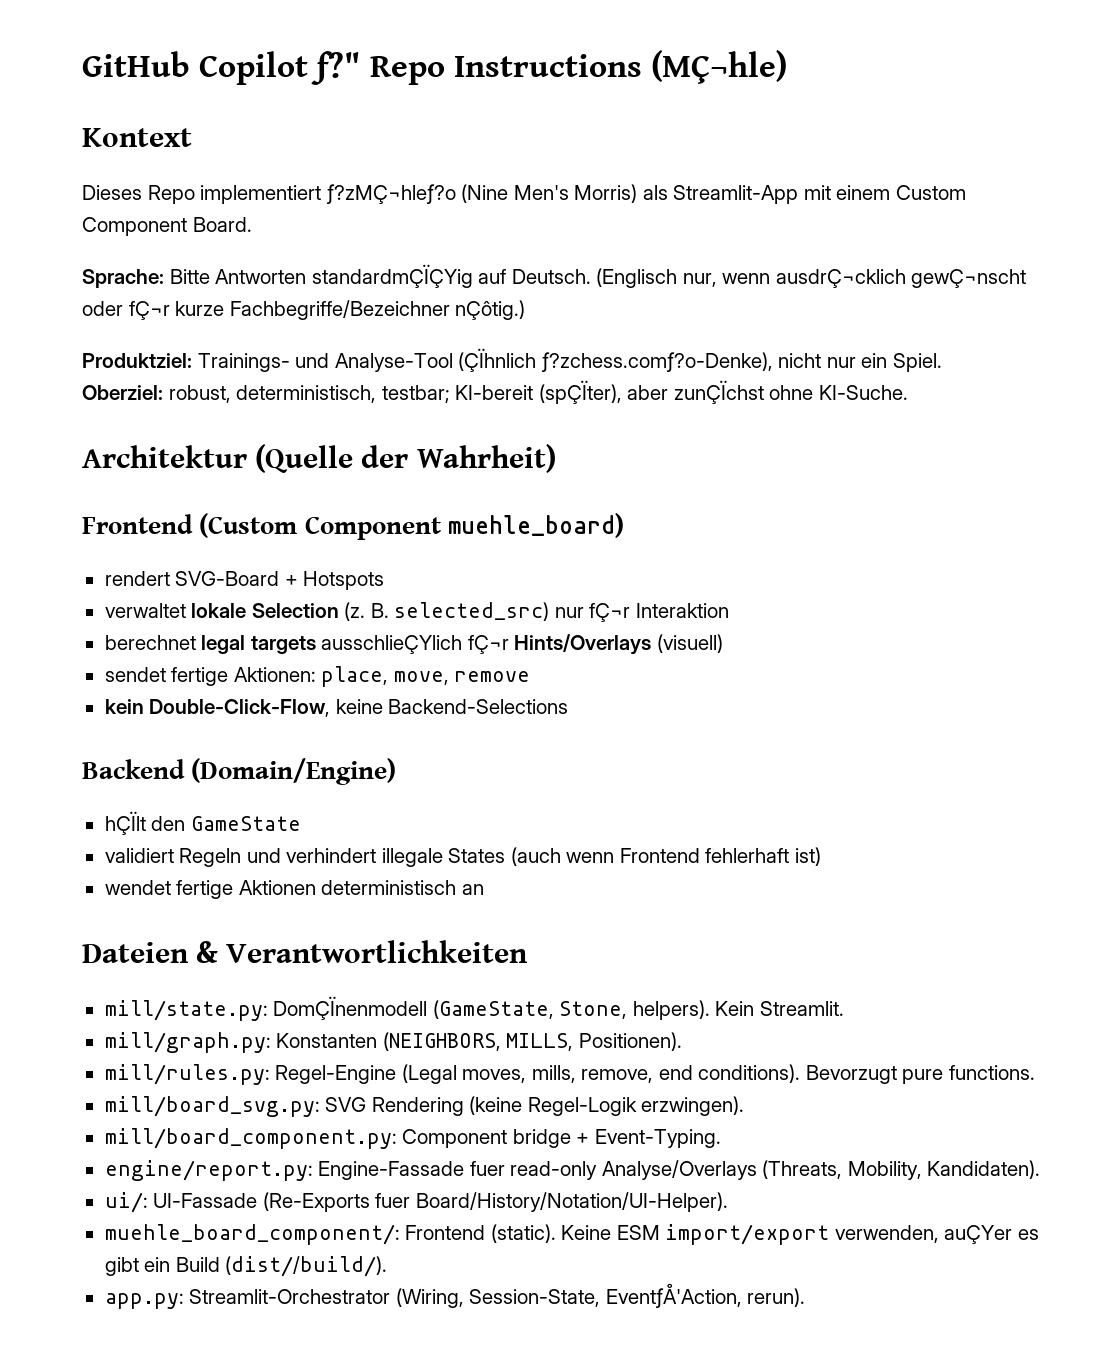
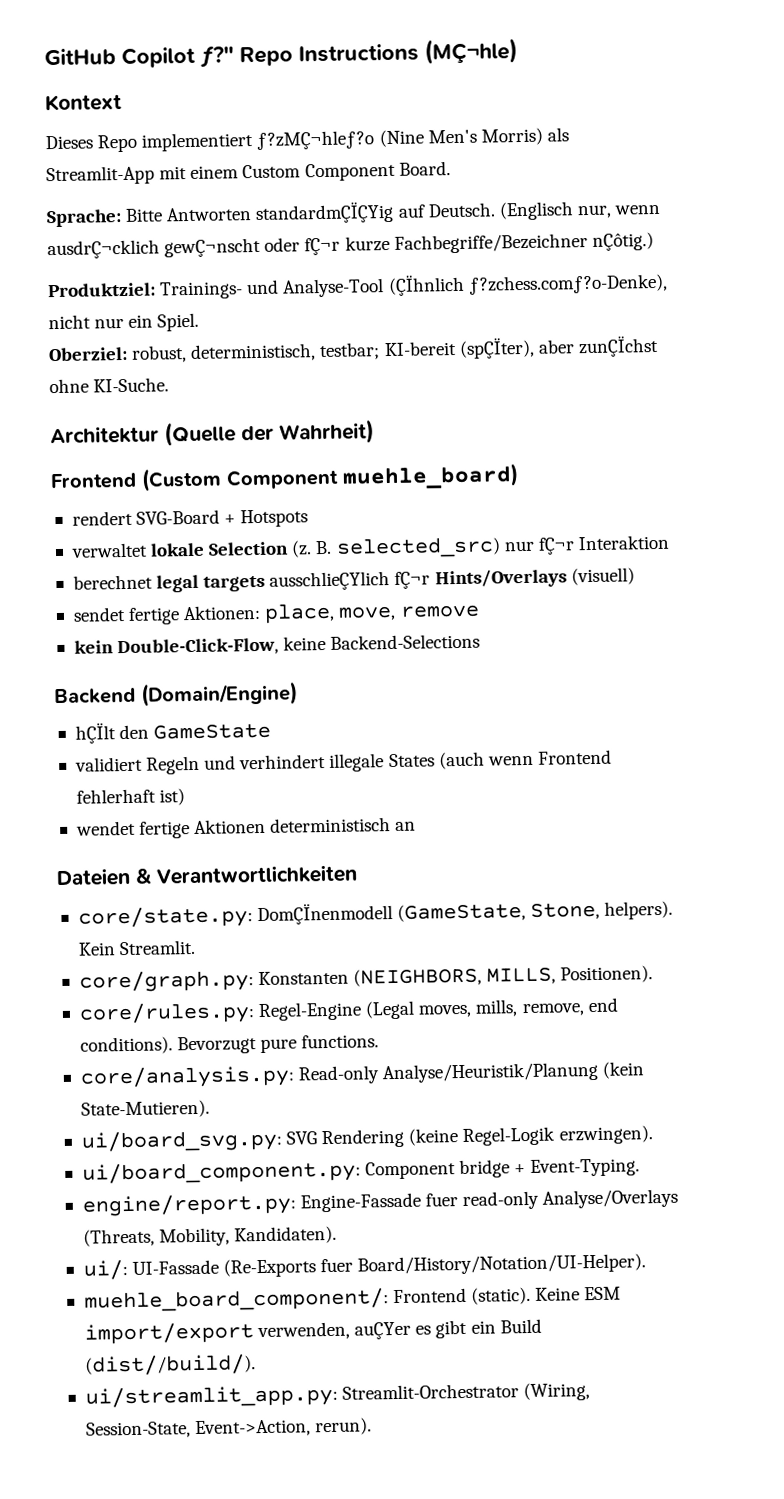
[104,1000,268,1021] mill/state.py: -> [77,906,253,929] core/state.py:
[104,1032,271,1053] mill/graph.py: -> [78,970,254,993] core/graph.py:
[104,1064,270,1085] mill/rules.py: -> [78,1002,255,1025] core/rules.py:
[104,1096,320,1117] mill/board_svg.py: -> [79,1061,645,1089] [80,1099,210,1119] [80,1129,282,1153] core/analysis.py: Read-only Analyse/Heuristik/Planung (kein State-Mutieren). // ui/board_svg.py:
[104,1128,397,1149] mill/board_component.py: -> [81,1160,361,1185] ui/board_component.py:
[104,1293,184,1309] app.py: -> [84,1384,338,1409] ui/streamlit_app.py:
[605,1283,742,1308] EventƒÅ'Action, -> [195,1419,312,1438] Event->Action,

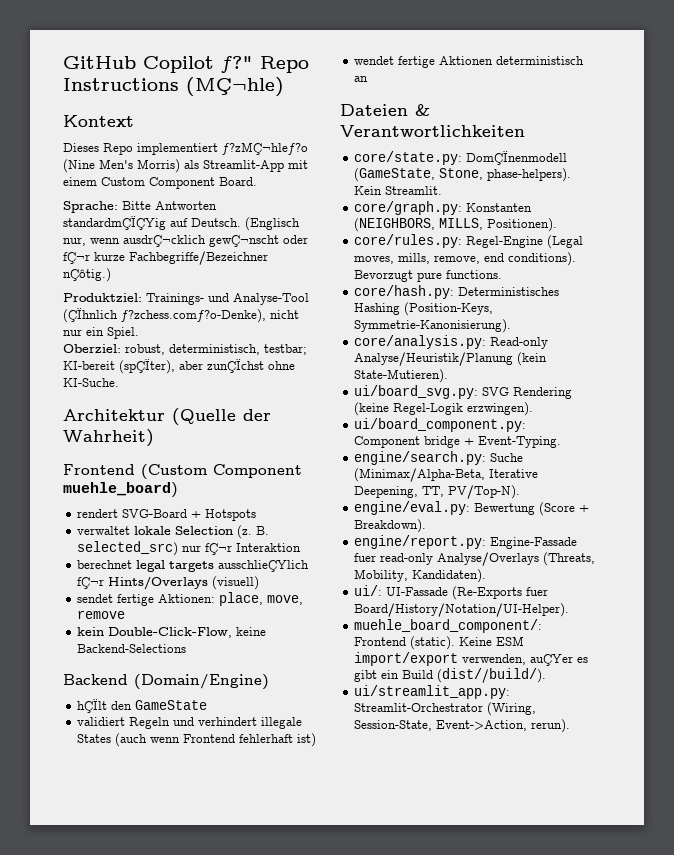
[604,900,674,920] helpers). -> [487,168,572,182] phase-helpers).
(380, 1041) none -> [354,285,560,299] [354,302,494,316] [354,319,512,333] // core/hash.py: Deterministisches Hashing (Position-Keys, Symmetrie-Kanonisierung).
(641, 1167) none -> [354,451,524,465] [354,468,539,482] [354,485,521,499] [354,501,590,516] [354,519,427,533] // engine/search.py: Suche (Minimax/Alpha-Beta, Iterative Deepening, TT, PV/Top-N). // engine/eval.py: Bewertung (Score + Breakdown).

